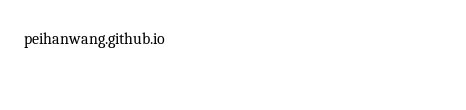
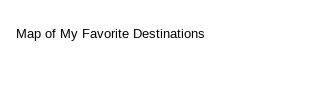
[24,32,165,48] peihanwang.github.io -> [16,29,205,41] Map of My Favorite Destinations

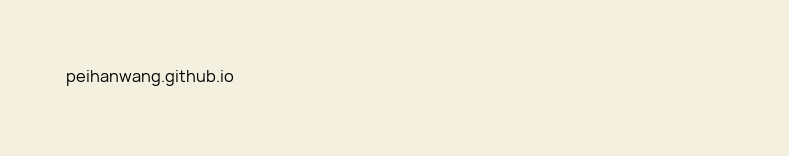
[16,29,205,41] Map of My Favorite Destinations -> [66,70,234,86] peihanwang.github.io

